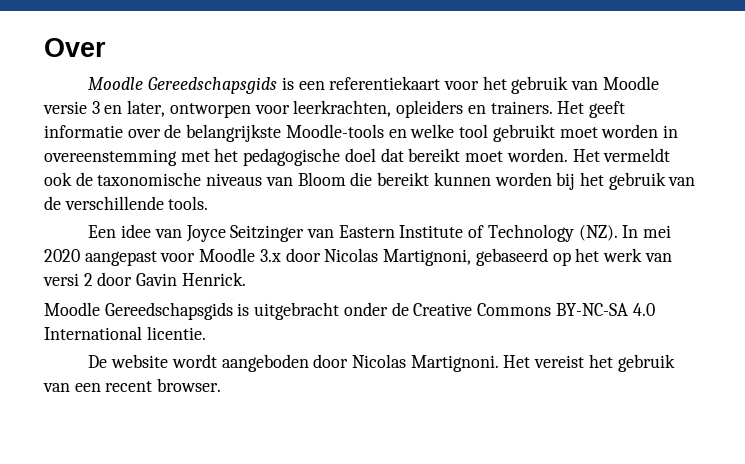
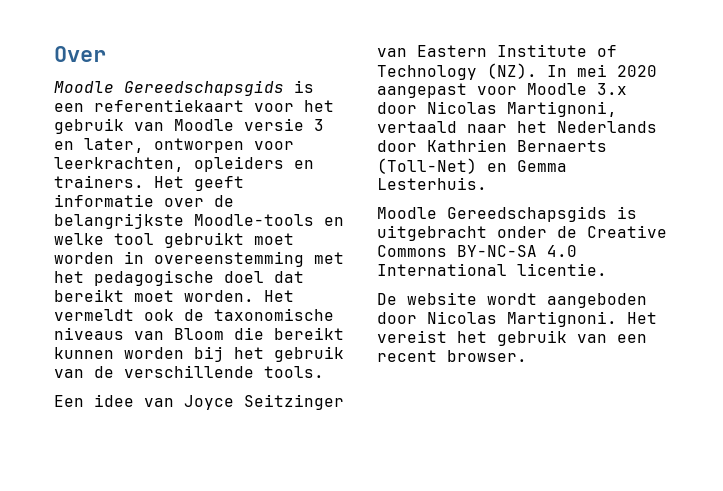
[475,248,672,266] [43,272,246,286] gebaseerd op het werk van versi 2 door Gavin Henrick. -> [377,121,657,133] [377,139,607,152] [377,158,567,174] [377,177,487,190] vertaald naar het Nederlands door Kathrien Bernaerts (Toll-Net) en Gemma Lesterhuis.

